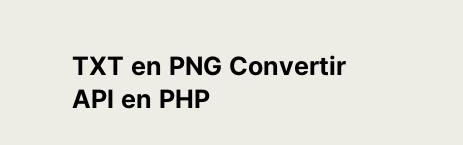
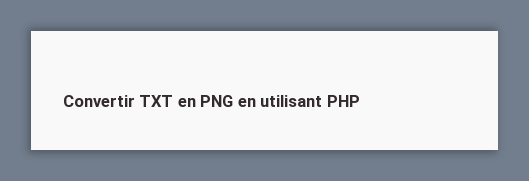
(72, 65) none -> [63,95,135,107] Convertir
[229,55,347,76] [72,89,153,109] Convertir API en -> [237,95,323,107] en utilisant

